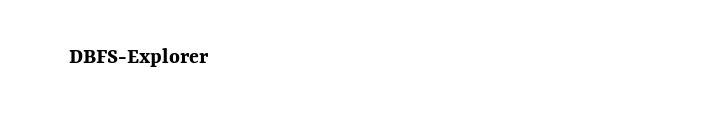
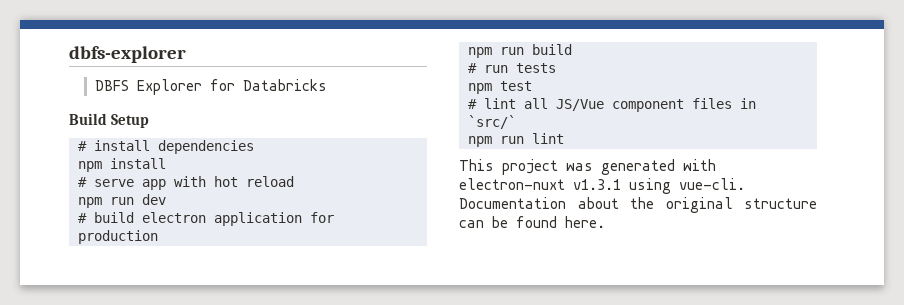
[69,48,209,67] DBFS-Explorer -> [69,46,186,63] [94,79,327,95] [69,113,150,128] [78,140,254,154] [78,158,166,172] [78,176,294,190] [78,194,166,208] [78,212,334,226] [78,230,158,244] [468,44,572,58] [468,63,556,73] [468,81,532,94] [468,98,756,112] [468,115,516,129] [468,133,564,147] [459,159,716,175] [459,178,745,194] [459,197,817,213] [459,216,605,228] dbfs-explorer // DBFS Explorer for Databricks // Build Setup // # install dependencies // npm install // # serve app with hot reload // npm run dev // # build electron application for production // npm run build // # run tests // npm test // # lint all JS/Vue component files in `src/` // npm run lint // This project was generated with electron-nuxt v1.3.1 using vue-cli. Documentation about the original structure can be found here.

